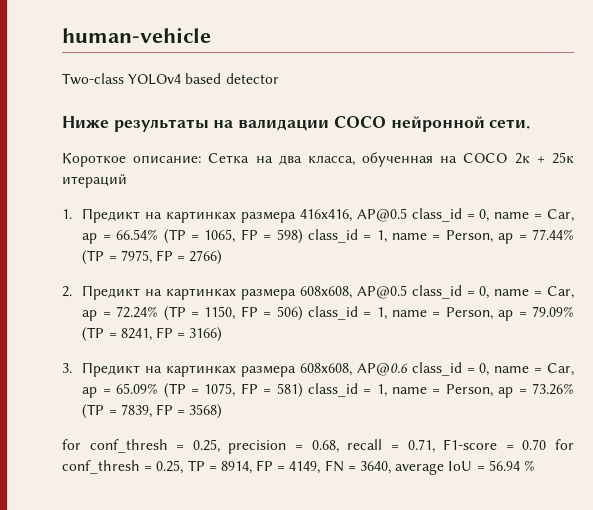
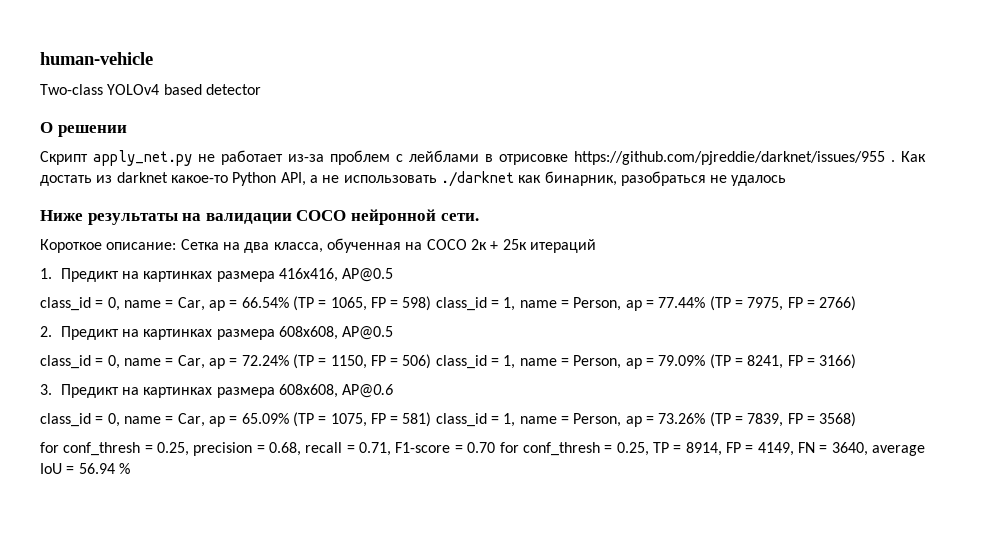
(279, 78) none -> [40,122,127,137] [40,150,926,166] [40,171,787,187] // О решении // Скрипт apply_net.py не работает из-за проблем с лейблами в отрисовке https://github.com/pjreddie/darknet/issues/955 . Как достать из darknet какое-то Python API, а не использовать ./darknet как бинарник, разобраться не удалось
(407, 215) none -> (394, 275) //
(407, 292) none -> (394, 333) //
(408, 369) none -> (394, 391) //

